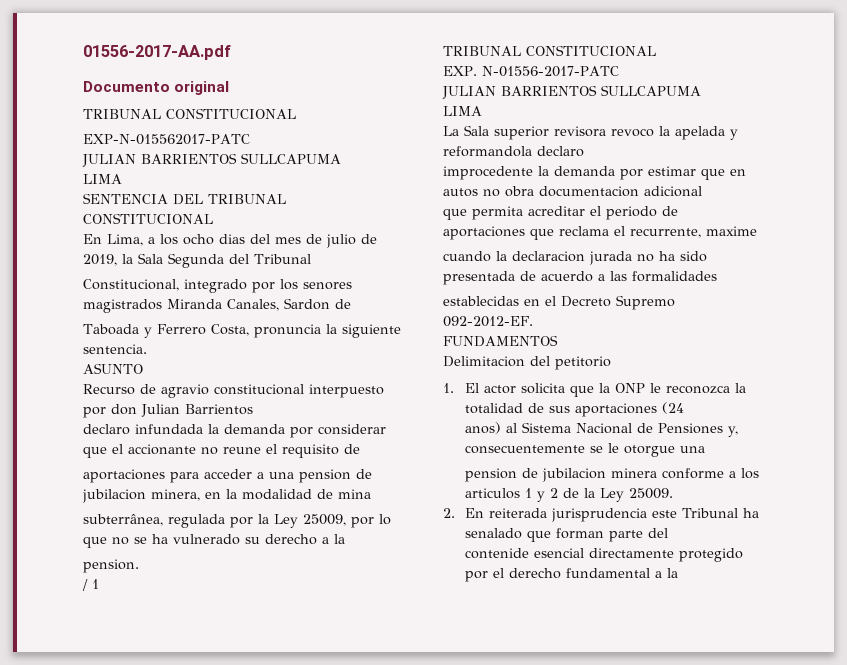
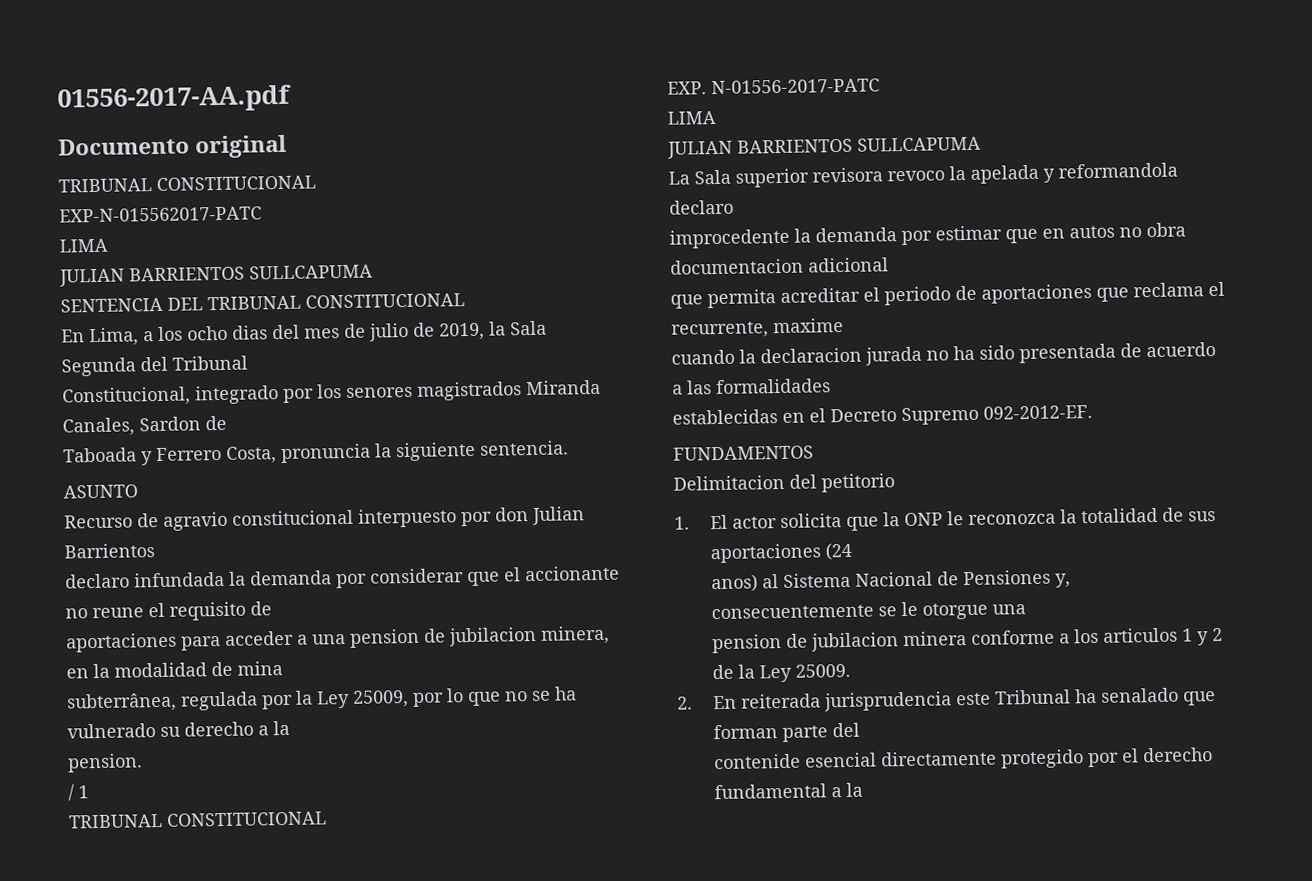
[82,153,341,167] [83,174,122,184] // JULIAN BARRIENTOS SULLCAPUMA // LIMA -> [59,238,108,253] [59,264,373,287] // LIMA // JULIAN BARRIENTOS SULLCAPUMA
[442,85,701,99] [443,106,482,116] // JULIAN BARRIENTOS SULLCAPUMA // LIMA -> [667,110,716,125] [667,136,981,159] // LIMA // JULIAN BARRIENTOS SULLCAPUMA

